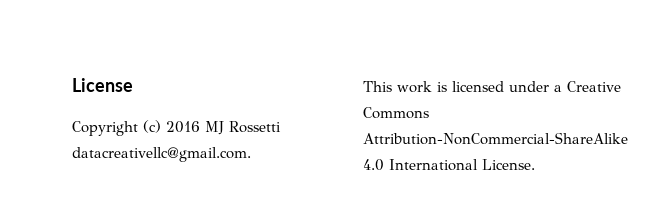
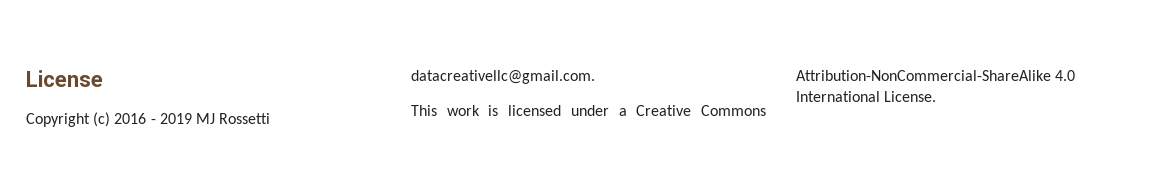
(200, 127) none -> [150,113,192,124] - 2019

